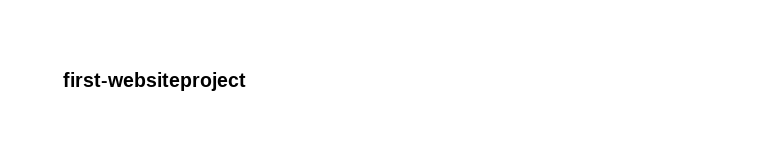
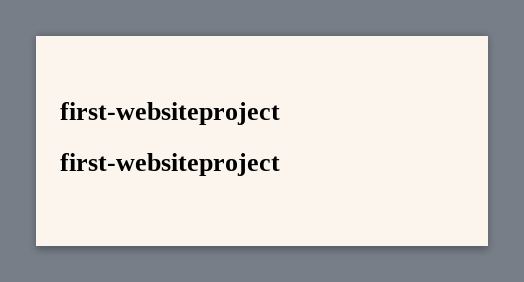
[63,72,246,91] first-websiteproject -> [60,102,280,125] [60,153,280,176] first-websiteproject // first-websiteproject

